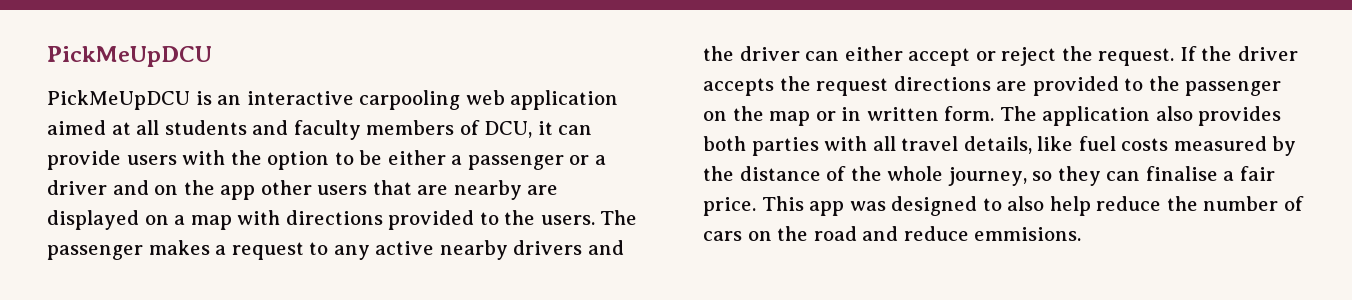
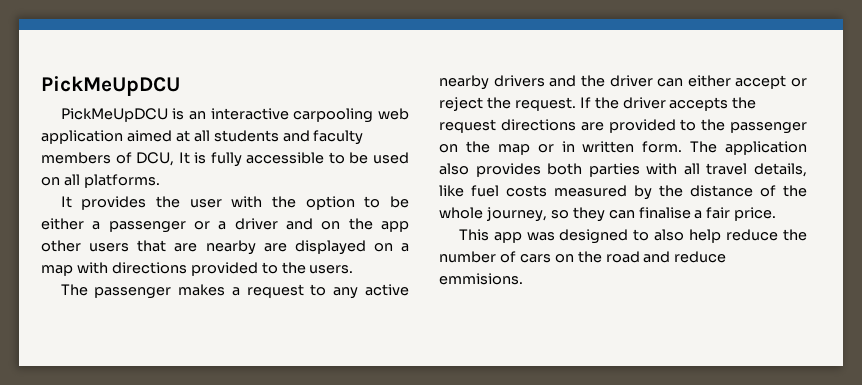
[537,121,593,135] [47,150,177,170] it can provide users -> [178,152,409,167] [41,174,160,188] [60,196,222,210] It is fully accessible to be used on all platforms. // It provides the user
(595, 220) none -> (354, 269) //
(756, 206) none -> (777, 214) //

